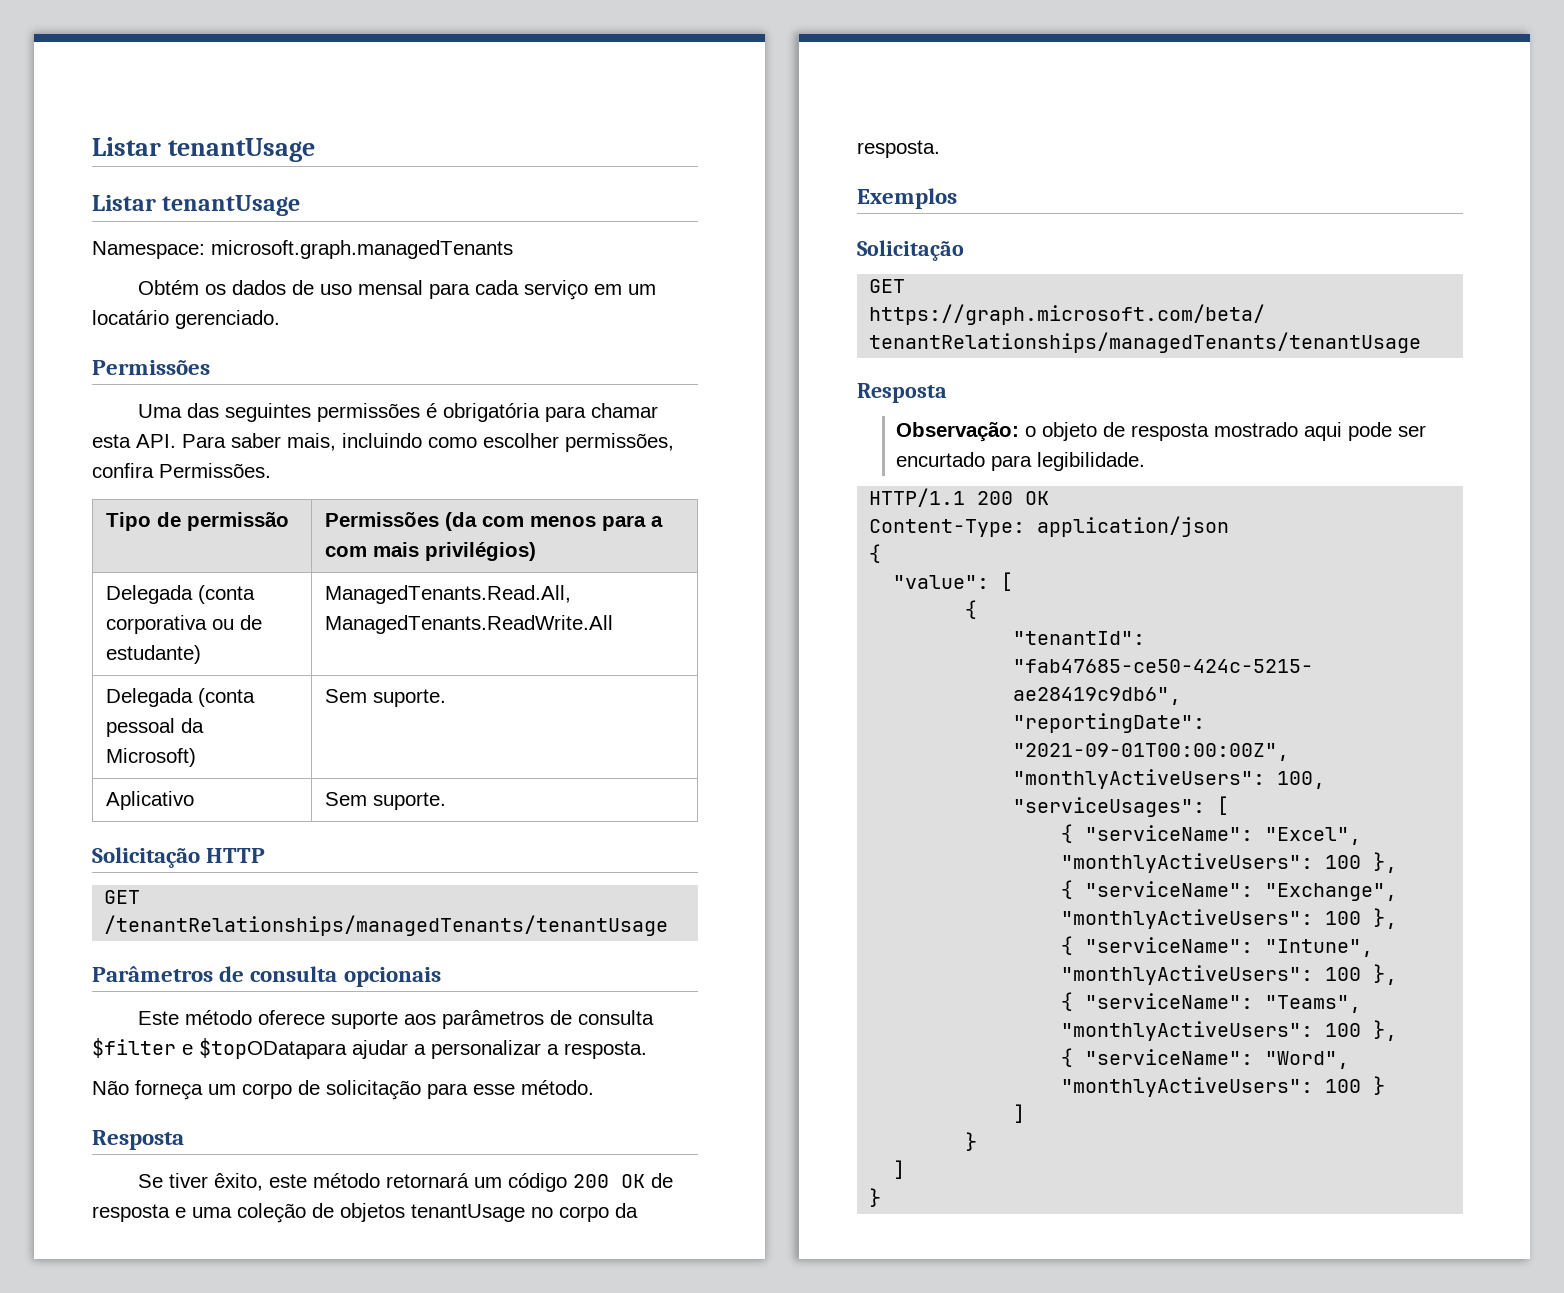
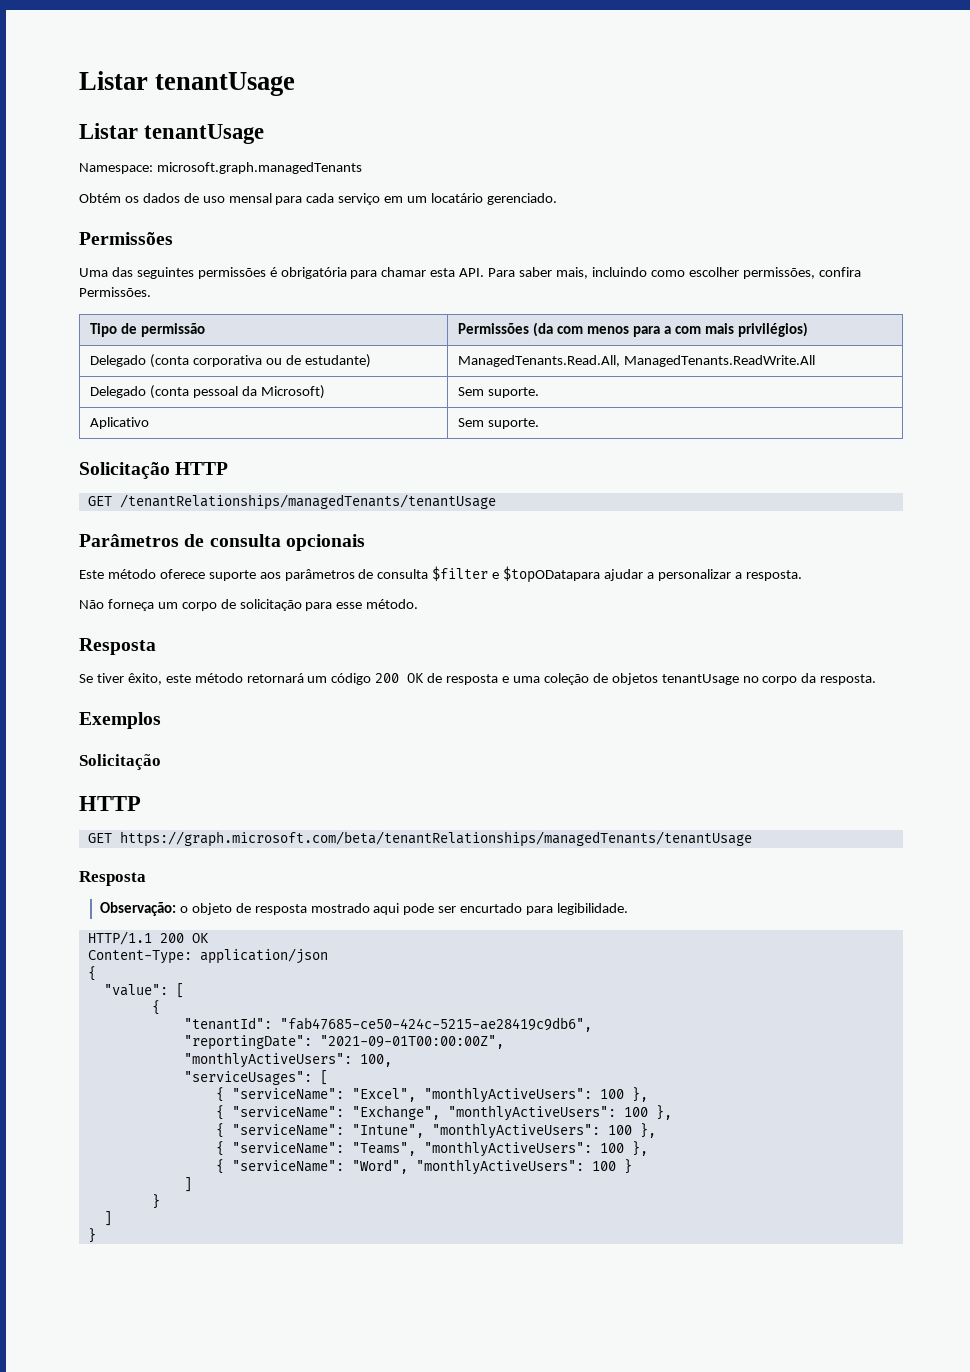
[105,585,193,604] Delegada -> [90,355,147,367] Delegado
[105,688,193,707] Delegada -> [90,386,147,398] Delegado
(964, 250) none -> [79,796,141,811] // HTTP

